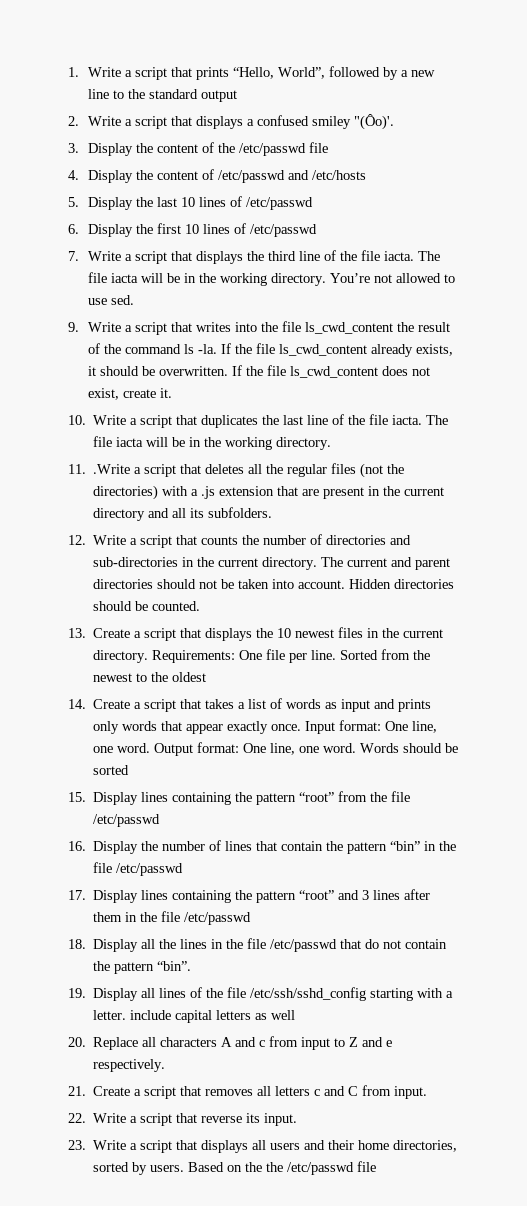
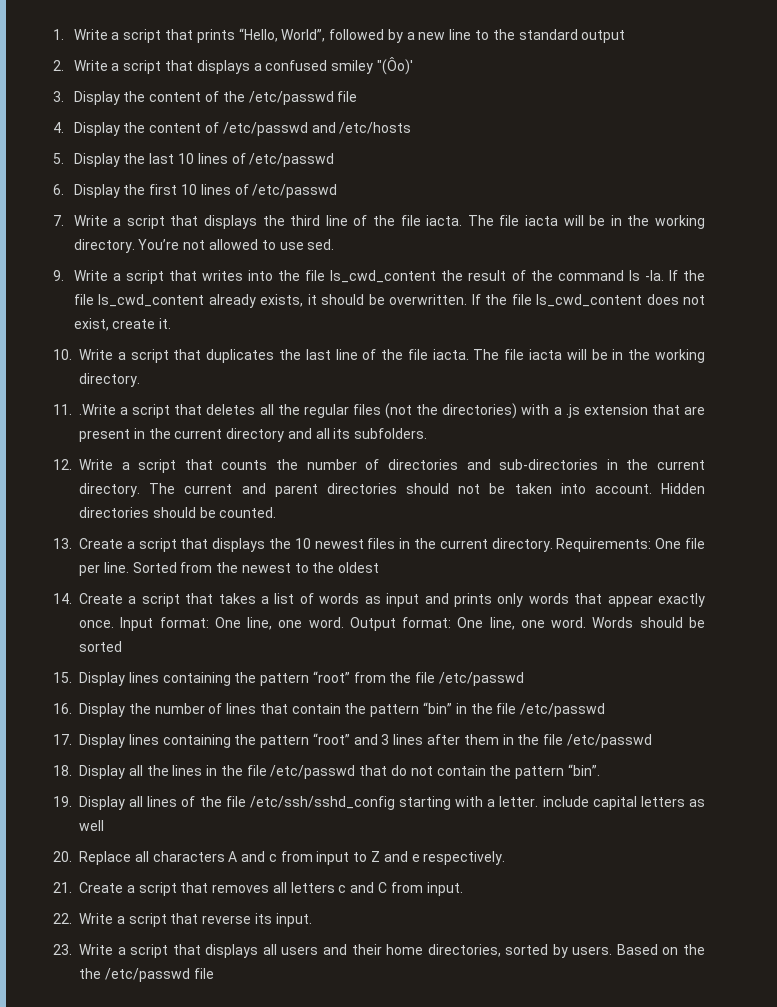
[354,114,395,130] "(Ôo)'. -> [376,57,413,75] "(Ôo)'

